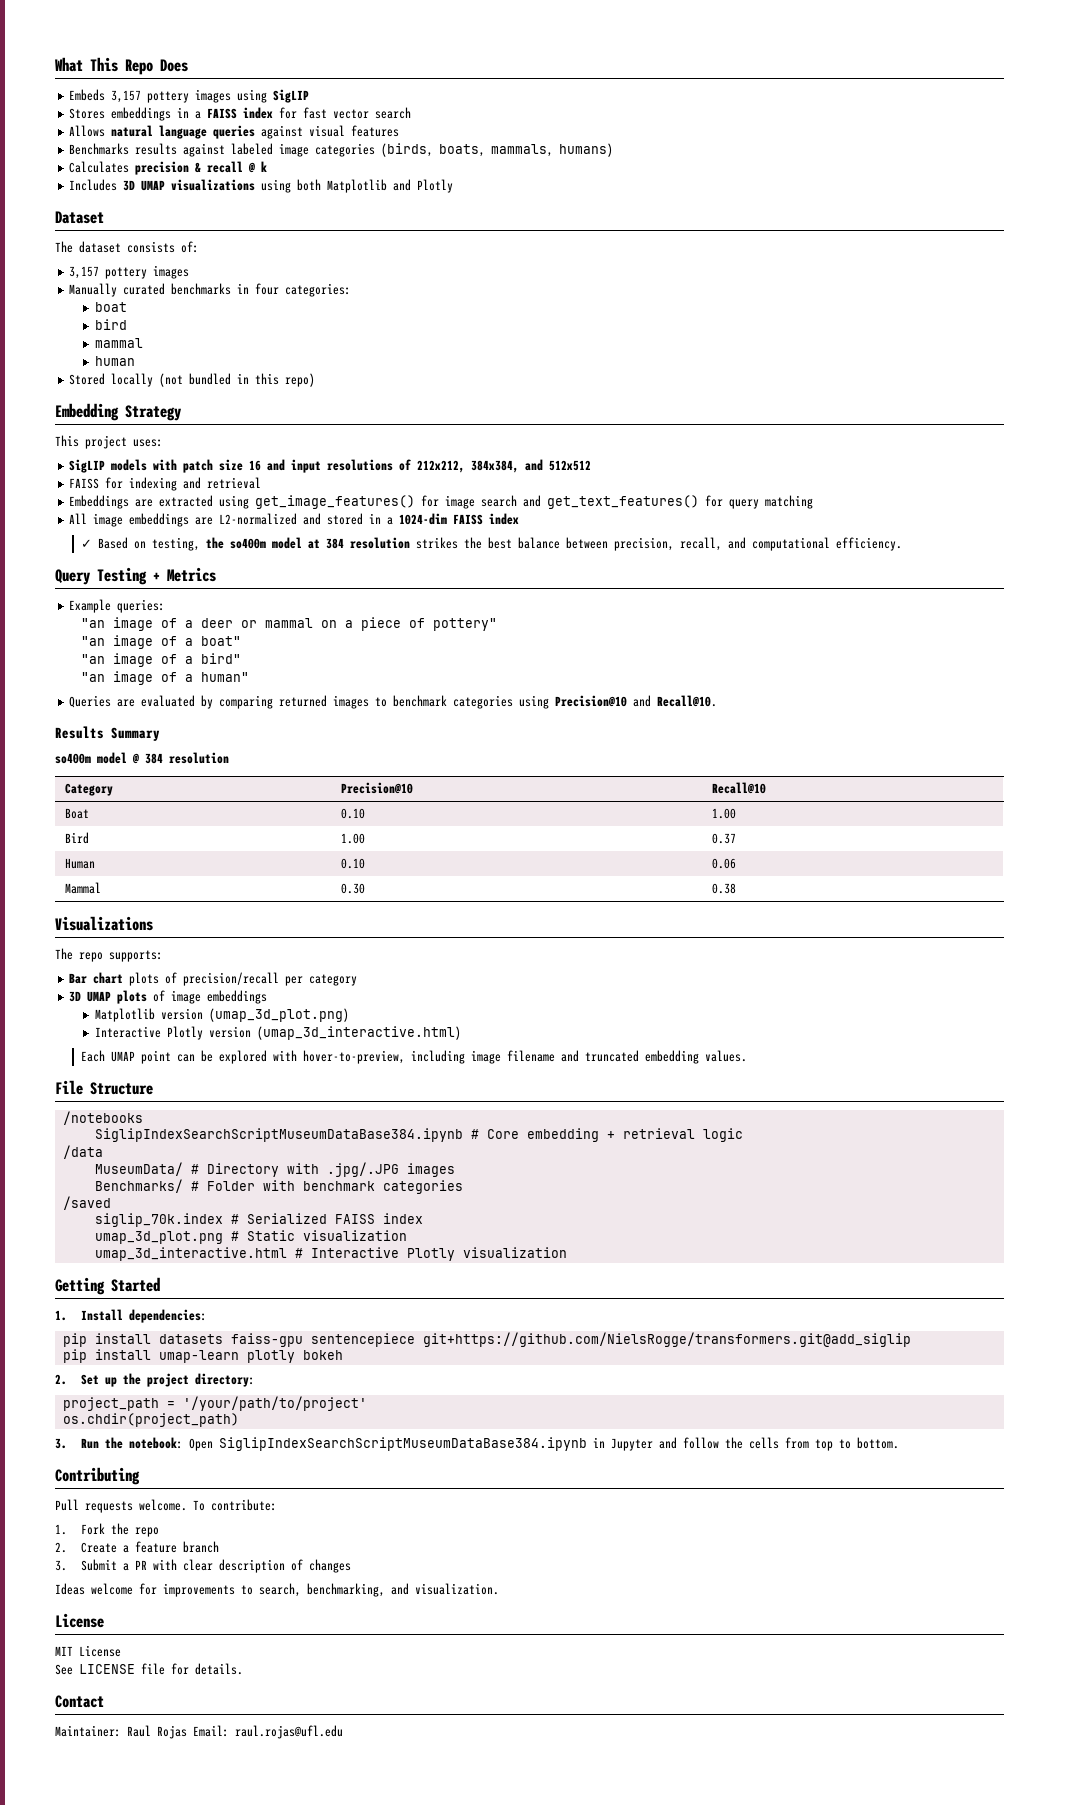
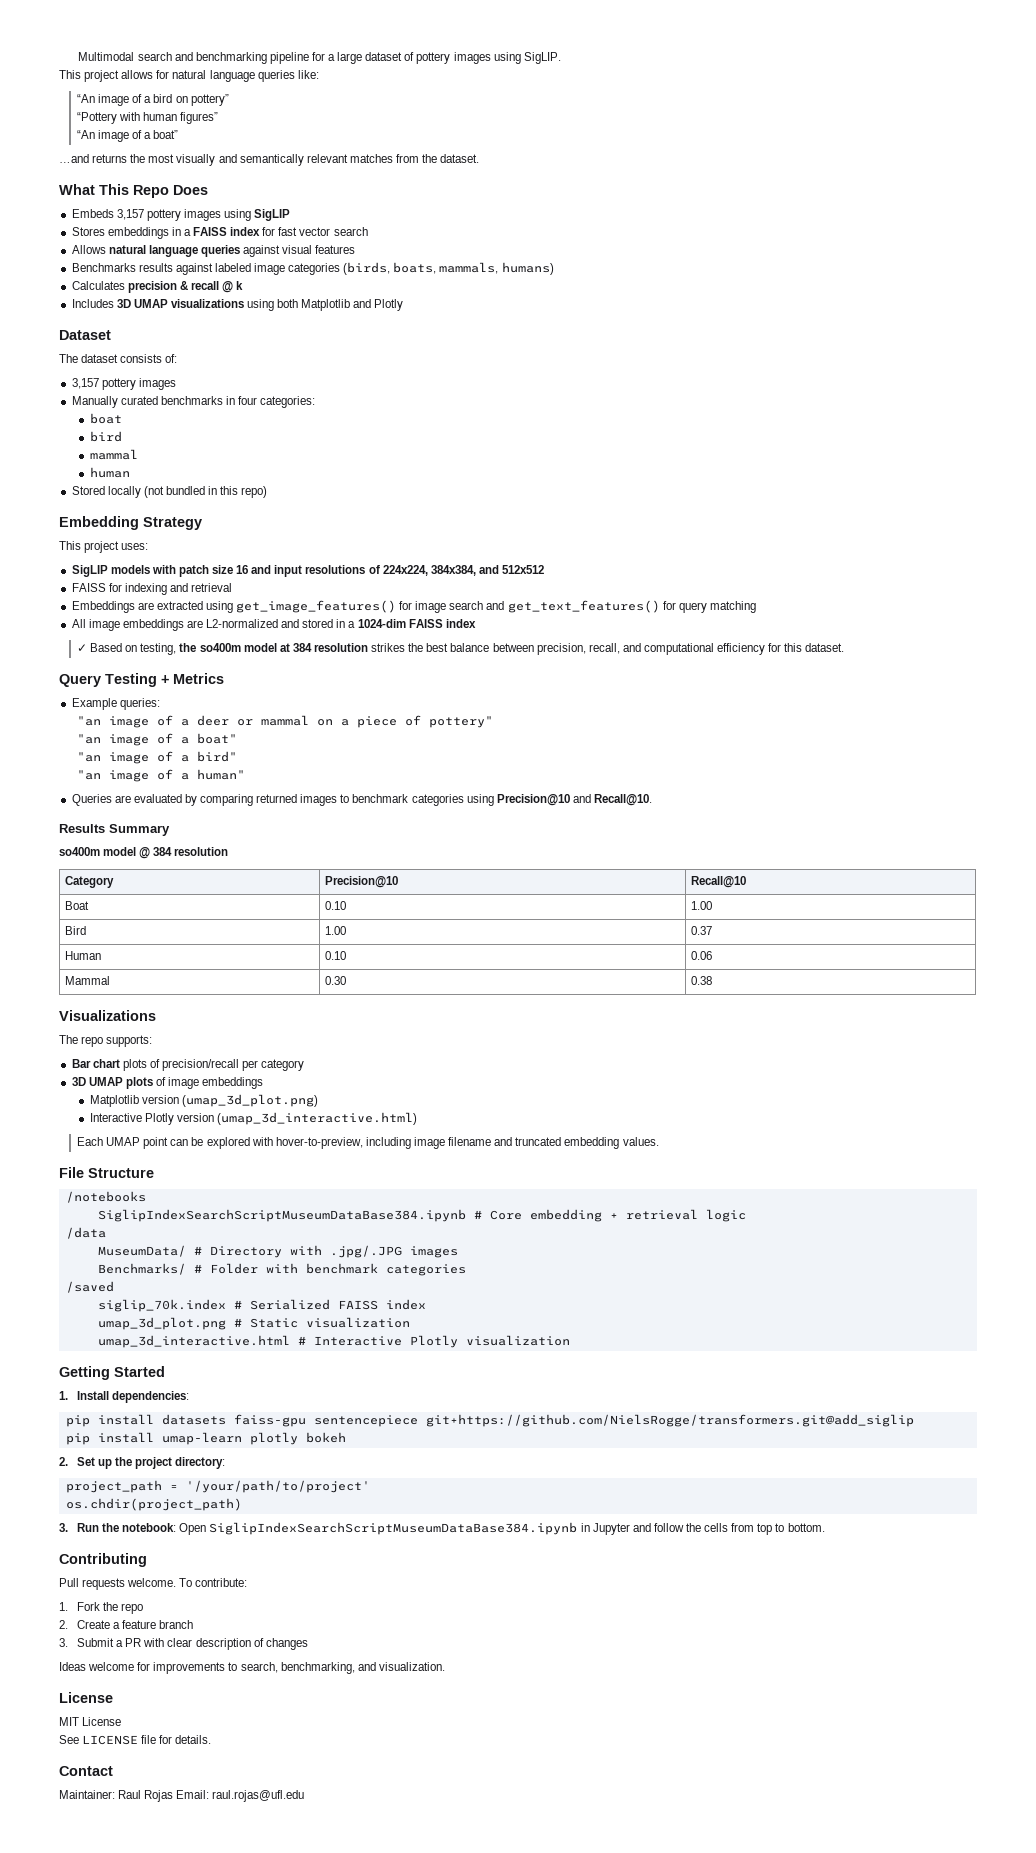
(55, 64) none -> [78,52,561,64] [59,70,319,82] [77,94,229,106] [77,112,219,124] [77,130,179,142] [59,154,480,166] Multimodal search and benchmarking pipeline for a large dataset of pottery images using SigLIP. // This project allows for natural language queries like: // “An image of a bird on pottery” // “Pottery with human figures” // “An image of a boat” // …and returns the most visually and semantically relevant matches from the dataset. //
[417,460,466,473] 212x212, -> [382,565,428,576] 224x224,
[835,537,902,551] efficiency. -> [717,643,845,655] efficiency for this dataset.

